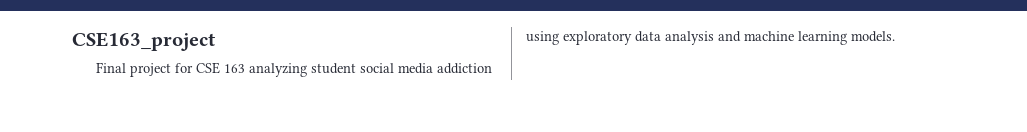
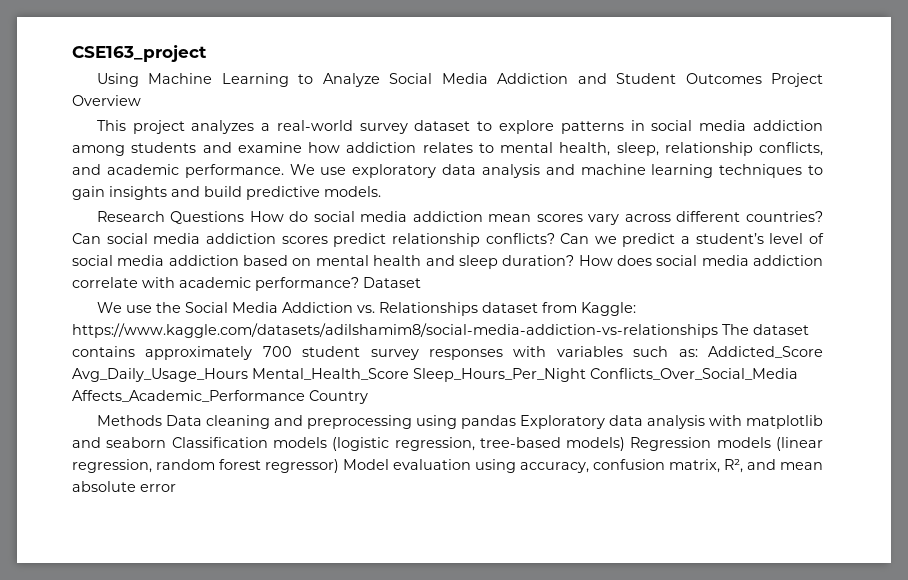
[95,62,492,77] [526,31,559,45] Final project for CSE 163 analyzing student social media addiction using -> [96,73,823,87] [72,95,141,106] [96,120,823,134] [72,142,823,156] [72,164,347,178] Using Machine Learning to Analyze Social Media Addiction and Student Outcomes Project Overview // This project analyzes a real-world survey dataset to explore patterns in social media addiction among students and examine how addiction relates to mental health, sleep, relationship conflicts, and academic performance. We use
[851,31,895,42] models. -> [719,164,824,178] [72,186,381,200] [96,211,824,225] [72,233,824,247] [72,255,823,269] [72,277,421,291] [96,302,636,316] [72,323,809,338] [72,346,823,360] [72,368,798,382] [72,390,368,404] [96,415,823,429] [72,437,823,451] [72,459,823,473] [72,481,176,492] techniques to gain insights and build predictive models. // Research Questions How do social media addiction mean scores vary across different countries? Can social media addiction scores predict relationship conflicts? Can we predict a student’s level of social media addiction based on mental health and sleep duration? How does social media addiction correlate with academic performance? Dataset // We use the Social Media Addiction vs. Relationships dataset from Kaggle: https://www.kaggle.com/datasets/adilshamim8/social-media-addiction-vs-relationships The dataset contains approximately 700 student survey responses with variables such as: Addicted_Score Avg_Daily_Usage_Hours Mental_Health_Score Sleep_Hours_Per_Night Conflicts_Over_Social_Media Affects_Academic_Performance Country // Methods Data cleaning and preprocessing using pandas Exploratory data analysis with matplotlib and seaborn Classification models (logistic regression, tree-based models) Regression models (linear regression, random forest regressor) Model evaluation using accuracy, confusion matrix, R², and mean absolute error

